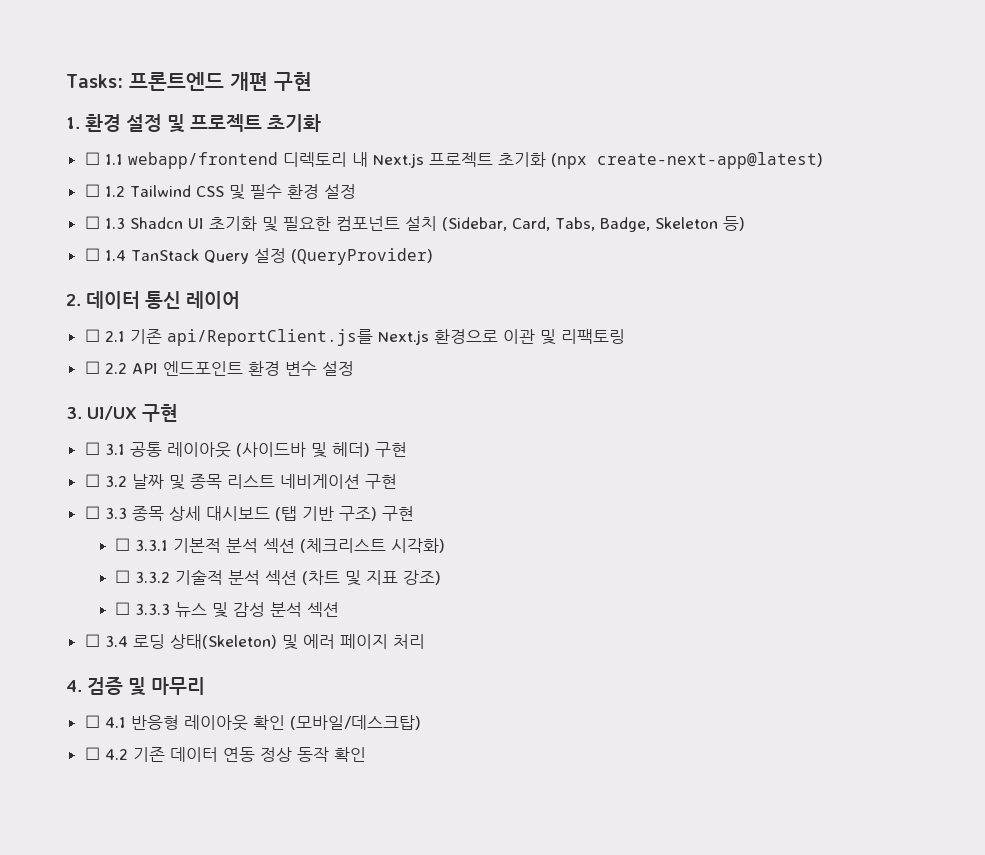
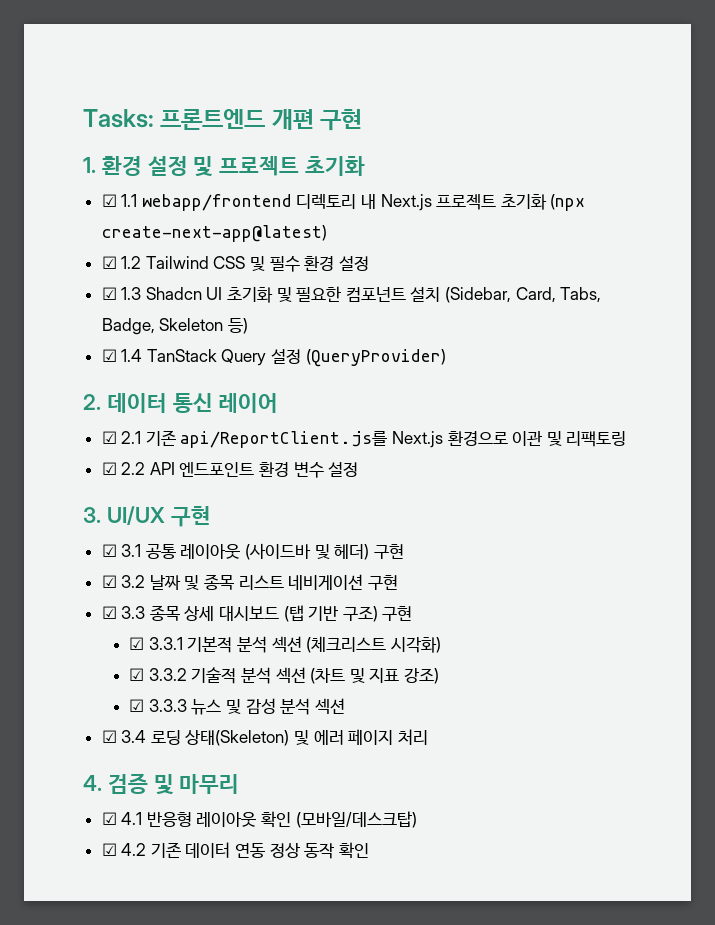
[84,152,100,165] ☐ -> [101,194,117,207] ☑
[84,184,100,197] ☐ -> [101,256,117,269] ☑
[84,216,100,229] ☐ -> [101,287,117,300] ☑
[84,248,100,261] ☐ -> [101,349,117,362] ☑
[84,329,100,342] ☐ -> [101,431,117,444] ☑
[84,361,100,374] ☐ -> [101,462,117,475] ☑
[84,442,100,455] ☐ -> [101,544,117,557] ☑
[84,474,100,487] ☐ -> [101,575,117,588] ☑
[84,506,100,519] ☐ -> [101,606,117,619] ☑
[115,538,131,551] ☐ -> [129,637,145,650] ☑
[115,570,131,583] ☐ -> [129,668,145,681] ☑
[115,602,131,615] ☐ -> [129,699,145,712] ☑
[84,634,100,647] ☐ -> [101,730,117,743] ☑
[84,715,100,728] ☐ -> [101,812,117,825] ☑
[84,747,100,760] ☐ -> [101,843,117,856] ☑

